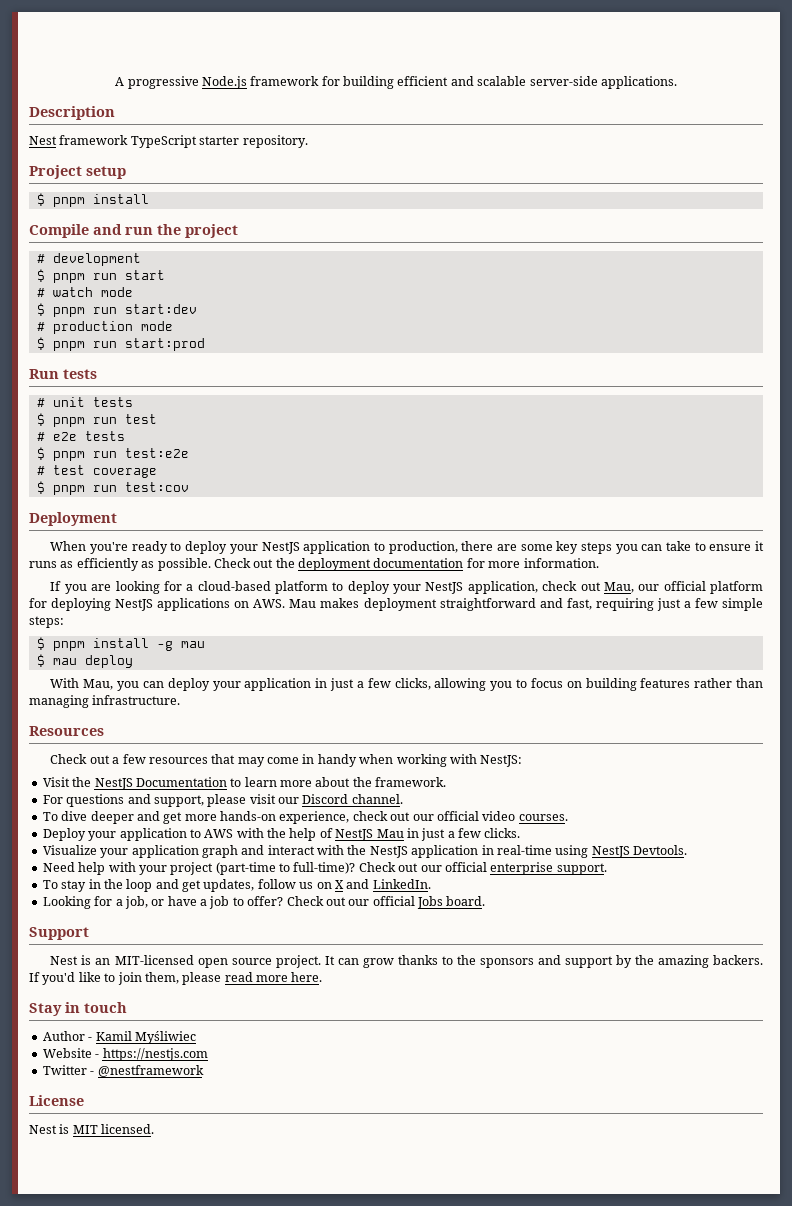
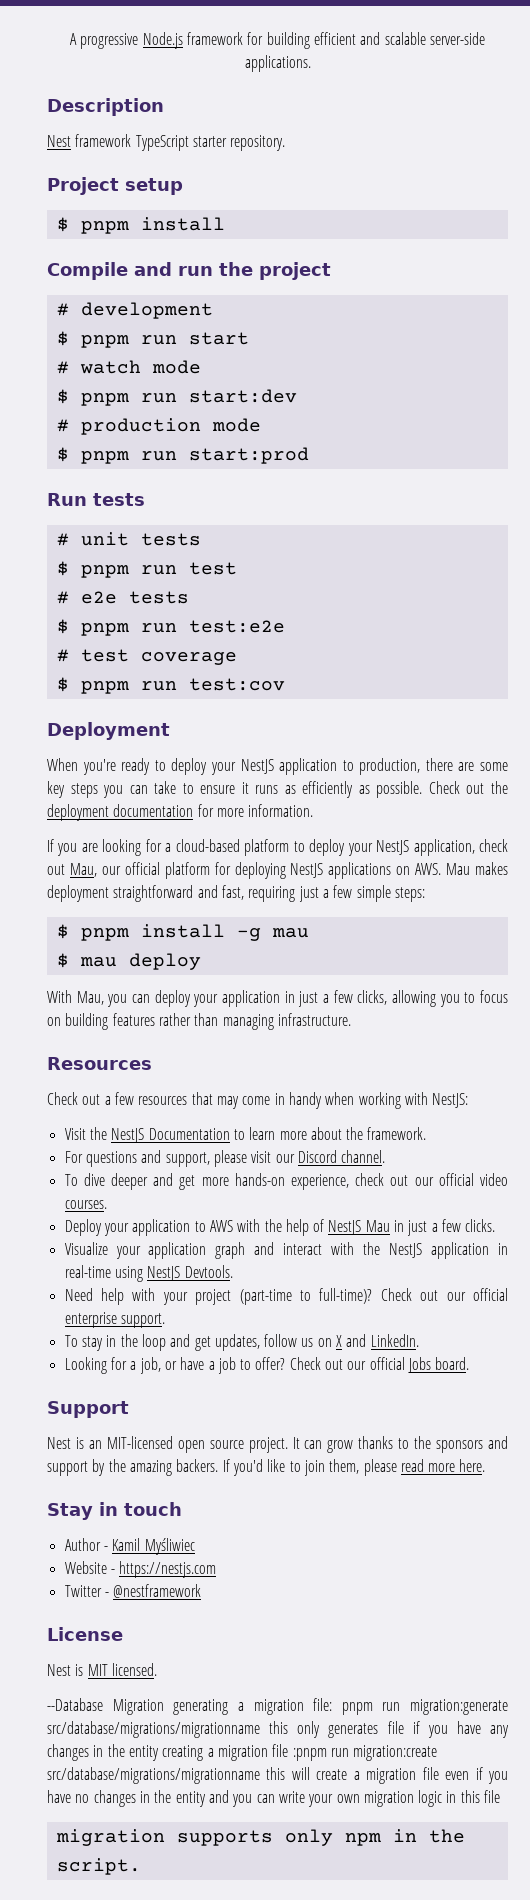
(155, 1129) none -> [47,1698,508,1715] [47,1721,509,1738] [47,1744,438,1761] [47,1767,509,1784] [47,1790,501,1807] [55,1829,465,1846] [56,1858,141,1875] // --Database Migration generating a migration file: pnpm run migration:generate src/database/migrations/migrationname this only generates file if you have any changes in the entity creating a migration file :pnpm run migration:create src/database/migrations/migrationname this will create a migration file even if you have no changes in the entity and you can write your own migration logic in this file // migration supports only npm in the script.

